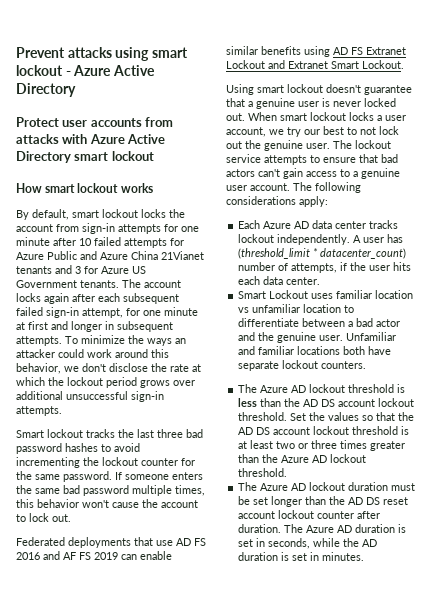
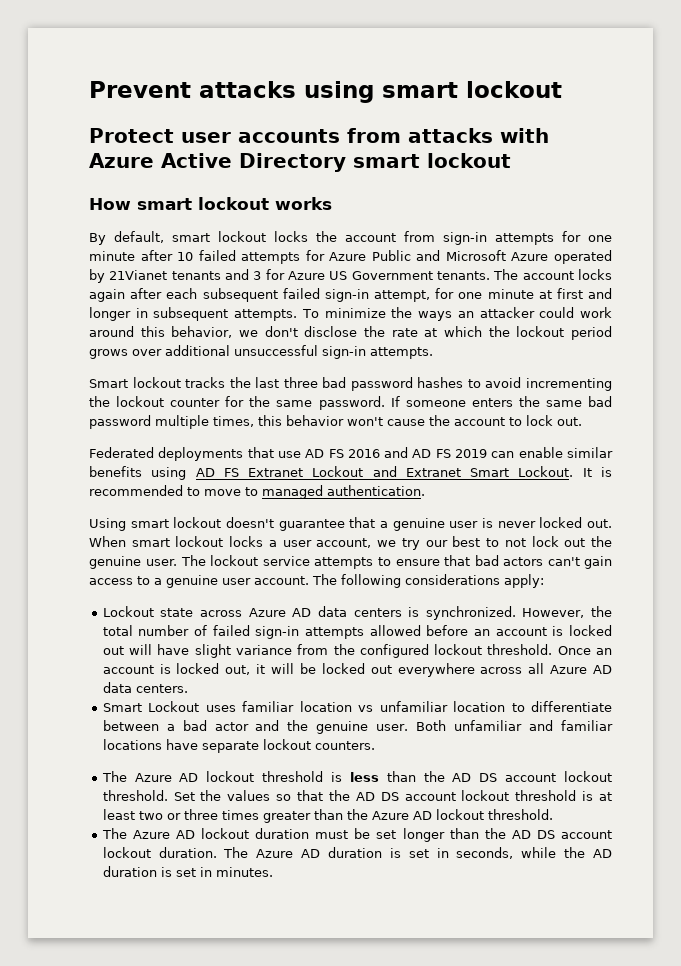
[65,65,155,76] [16,83,76,97] - Azure Active Directory -> (562, 89) none
[100,251,158,260] Azure China -> [445,250,612,264] [89,269,105,283] Microsoft Azure operated by
[63,552,76,560] AF -> [412,449,432,458] AD
(404, 64) none -> [582,467,612,477] [89,485,425,499] It is recommended to move to managed authentication.
[238,220,399,229] [238,234,404,245] [238,248,407,259] [238,262,412,273] [238,276,321,285] Each Azure AD data center tracks lockout independently. A user has (threshold_limit * datacenter_count) number of attempts, if the user hits each data center. -> [102,606,612,620] [102,625,613,639] [102,644,612,658] [102,663,613,677] [102,682,188,693] Lockout state across Azure AD data centers is synchronized. However, the total number of failed sign-in attempts allowed before an account is locked out will have slight variance from the configured lockout threshold. Once an account is locked out, it will be locked out everywhere across all Azure AD data centers.
[346,332,397,341] Unfamiliar -> [416,720,523,731] Both unfamiliar
[343,346,366,355] both -> (162, 744) none
[383,497,409,505] [238,510,381,519] reset account lockout counter after -> [561,830,613,839] [102,847,151,858] account lockout

